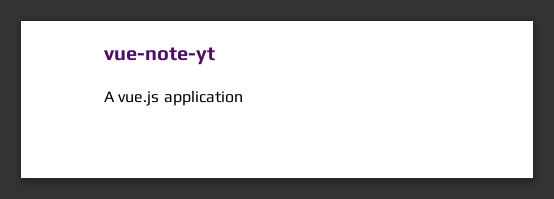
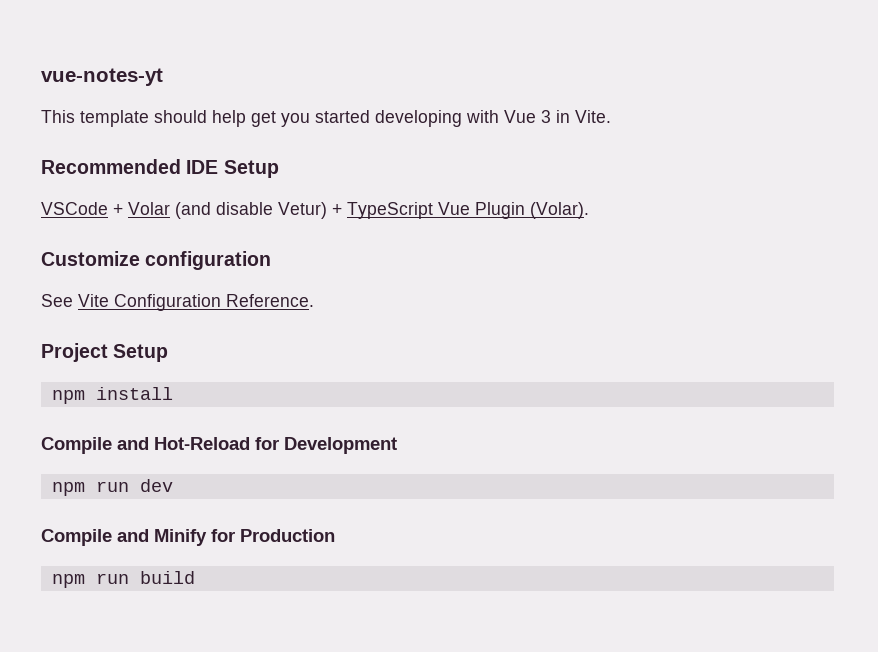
[104,47,215,65] [104,90,243,106] vue-note-yt // A vue.js application -> [41,68,163,86] [41,110,611,127] [41,159,279,178] [41,202,589,219] [41,251,272,270] [41,294,314,311] [41,343,169,362] [51,387,173,404] [41,437,397,454] [51,479,173,496] [41,529,335,546] [51,571,195,588] vue-notes-yt // This template should help get you started developing with Vue 3 in Vite. // Recommended IDE Setup // VSCode + Volar (and disable Vetur) + TypeScript Vue Plugin (Volar). // Customize configuration // See Vite Configuration Reference. // Project Setup // npm install // Compile and Hot-Reload for Development // npm run dev // Compile and Minify for Production // npm run build

